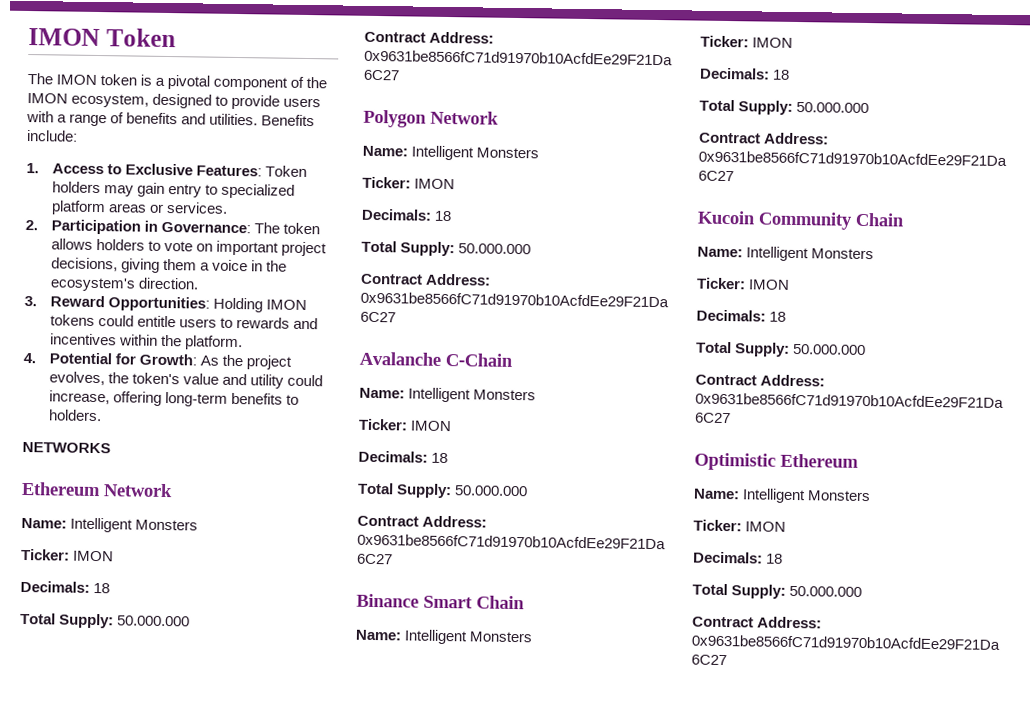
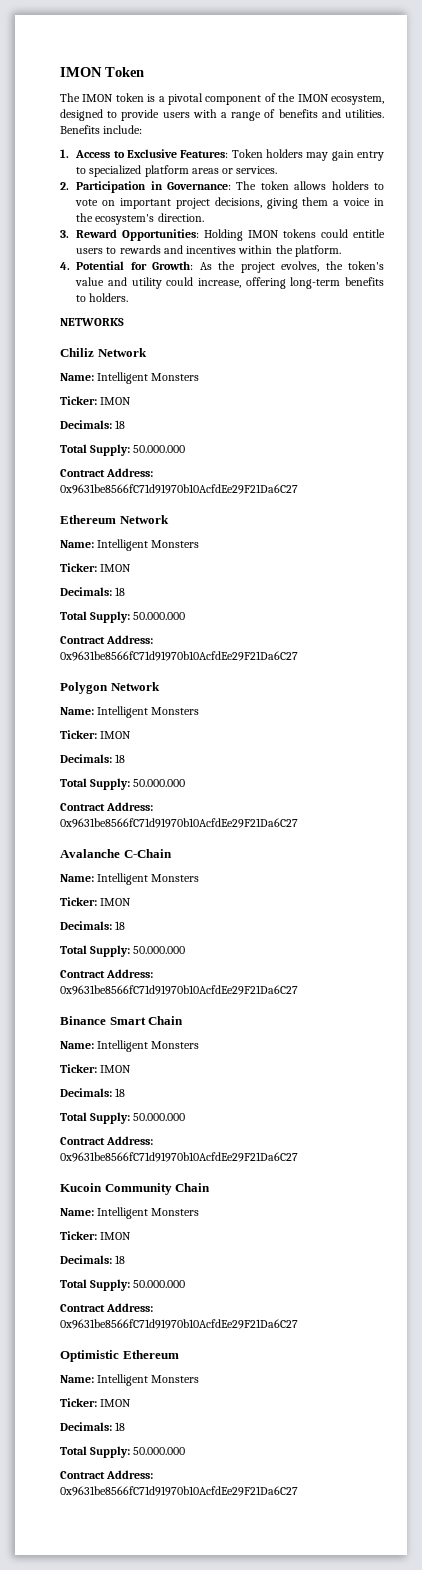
(111, 447) none -> [60,348,147,357] [60,372,200,384] [60,396,132,405] [60,420,126,429] [60,444,186,456] [60,468,154,477] [60,484,298,494] // Chiliz Network // Name: Intelligent Monsters // Ticker: IMON // Decimals: 18 // Total Supply: 50.000.000 // Contract Address: 0x9631be8566fC71d91970b10AcfdEe29F21Da6C27

